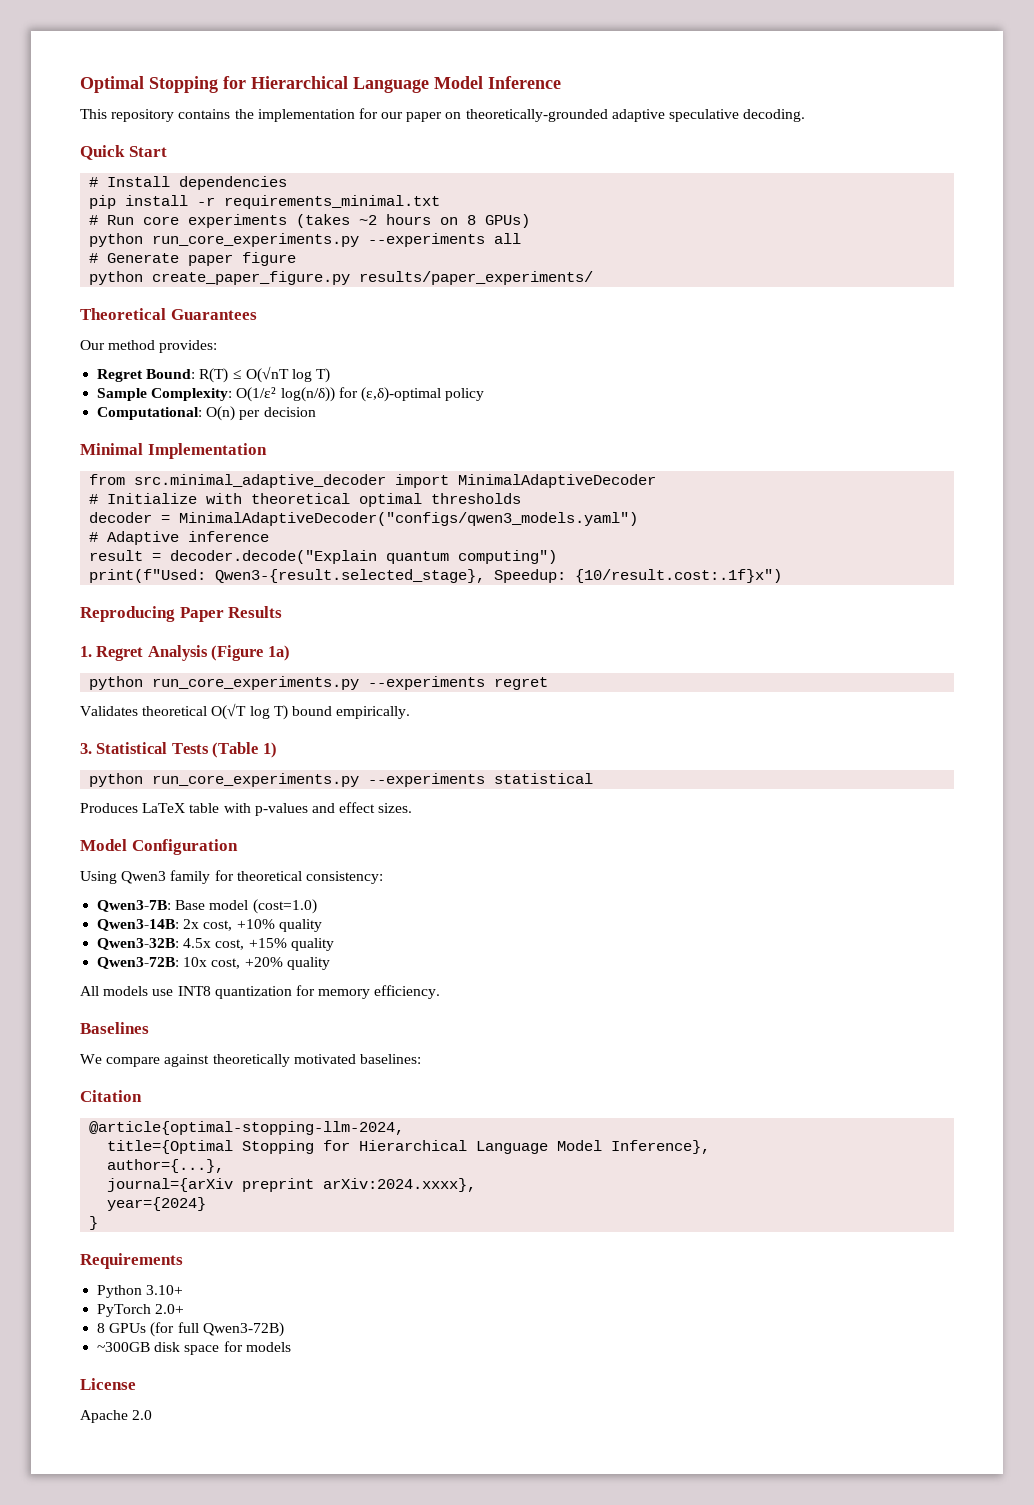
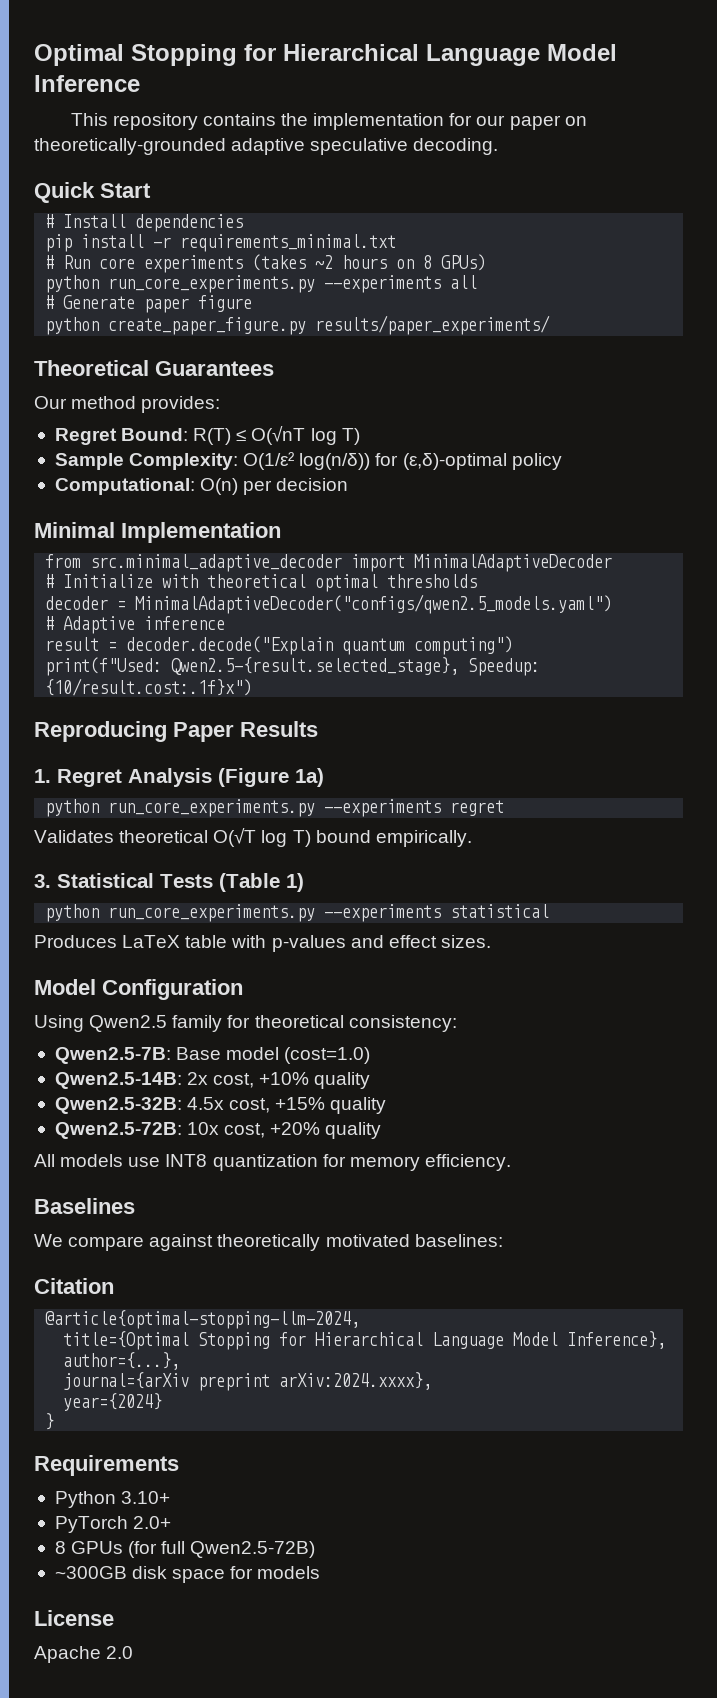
[179,512,639,526] MinimalAdaptiveDecoder("configs/qwen3_models.yaml") -> [135,594,613,614] MinimalAdaptiveDecoder("configs/qwen2.5_models.yaml")
[215,569,486,583] Qwen3-{result.selected_stage}, -> [171,657,460,675] Qwen2.5-{result.selected_stage},
[121,871,167,884] Qwen3 -> [89,1015,168,1032] Qwen2.5
[97,900,172,912] Qwen3-7B: -> [54,1047,171,1064] Qwen2.5-7B:
[97,919,180,931] Qwen3-14B: -> [54,1072,182,1089] Qwen2.5-14B:
[97,938,180,950] Qwen3-32B: -> [54,1097,182,1114] Qwen2.5-32B:
[97,957,180,969] Qwen3-72B: -> [54,1122,182,1139] Qwen2.5-72B:
[202,1322,284,1337] Qwen3-72B) -> [190,1541,316,1558] Qwen2.5-72B)

